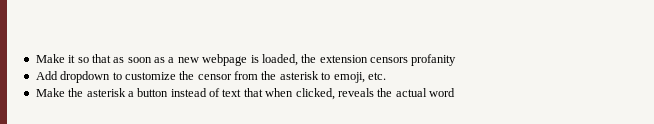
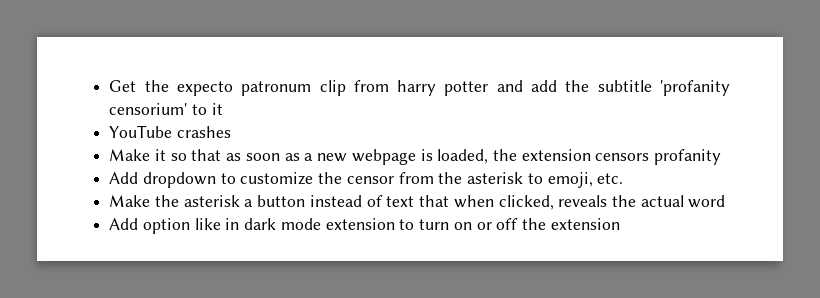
(35, 58) none -> [109,80,730,96] [109,103,223,115] [109,125,231,138] Get the expecto patronum clip from harry potter and add the subtitle 'profanity censorium' to it // YouTube crashes //
(455, 92) none -> [109,218,620,234] // Add option like in dark mode extension to turn on or off the extension

